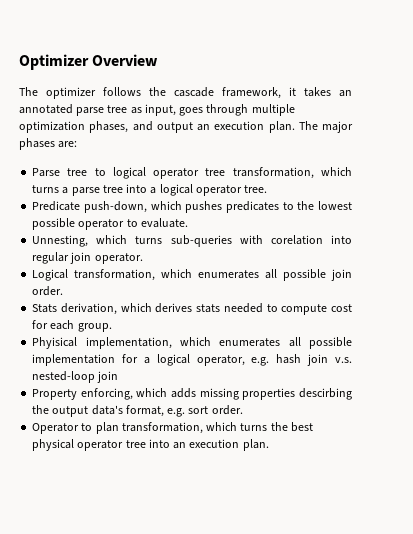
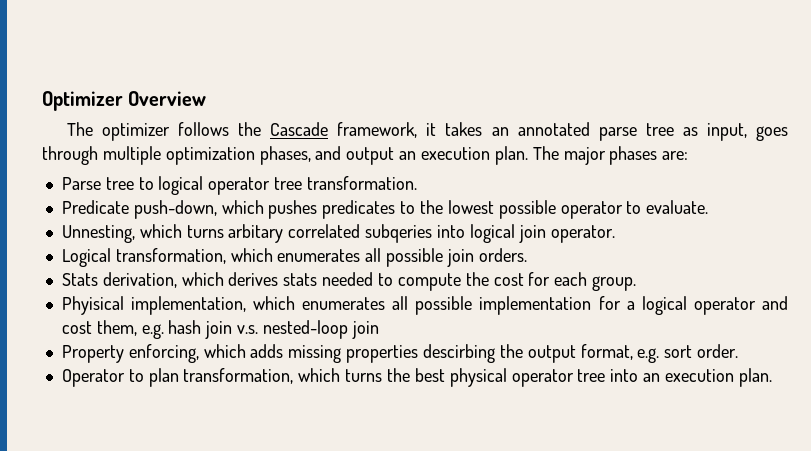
[174,87,214,97] cascade -> [270,122,329,136] Cascade
[232,167,352,179] [32,184,268,196] transformation, which turns a parse tree into a logical operator tree. -> [306,176,417,190] transformation.
[170,235,352,247] [32,252,70,264] sub-queries with corelation into regular -> [228,224,515,243] arbitary correlated subqeries into logical
[32,286,64,296] order. -> [478,248,527,262] orders.
(328, 309) none -> [465,272,489,286] the
[196,355,245,366] operator, -> [693,296,789,315] [61,320,137,336] operator and cost them,
[91,405,123,415] data's -> (576, 354) none

